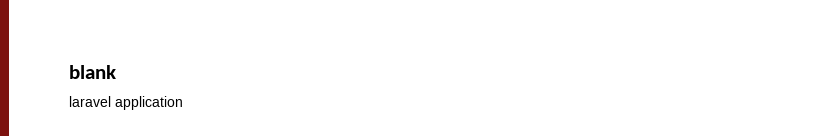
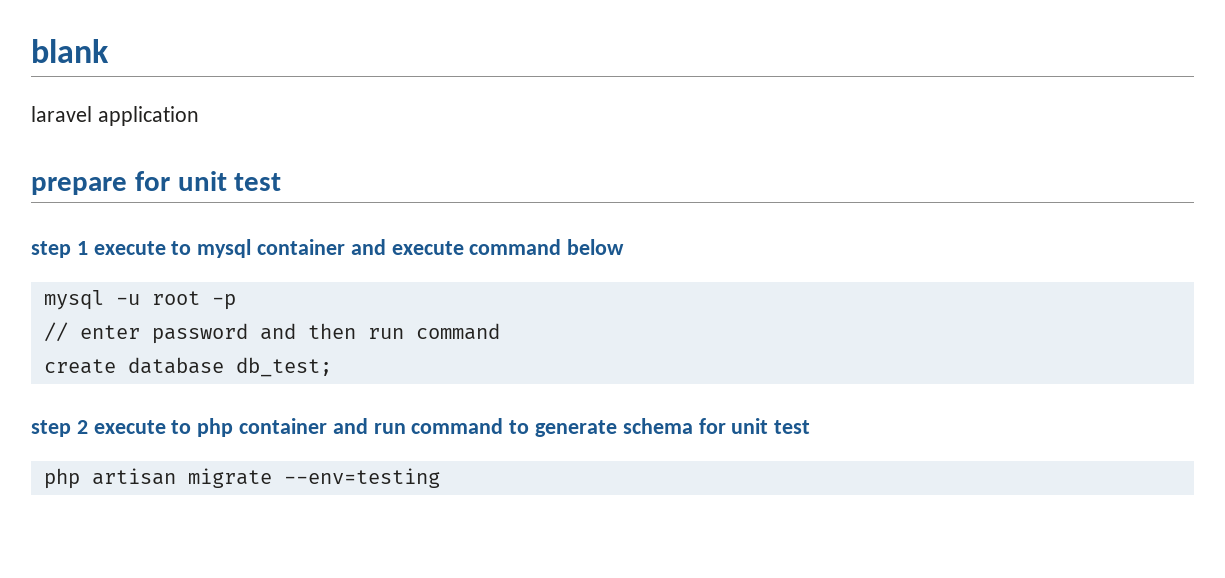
(183, 103) none -> [31,171,282,195] [31,239,625,258] [43,290,236,310] [43,322,500,344] [43,357,332,377] [31,418,811,437] [43,468,440,489] // prepare for unit test // step 1 execute to mysql container and execute command below // mysql -u root -p // // enter password and then run command // create database db_test; // step 2 execute to php container and run command to generate schema for unit test // php artisan migrate --env=testing

